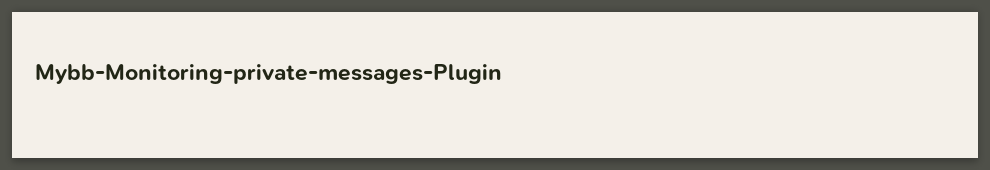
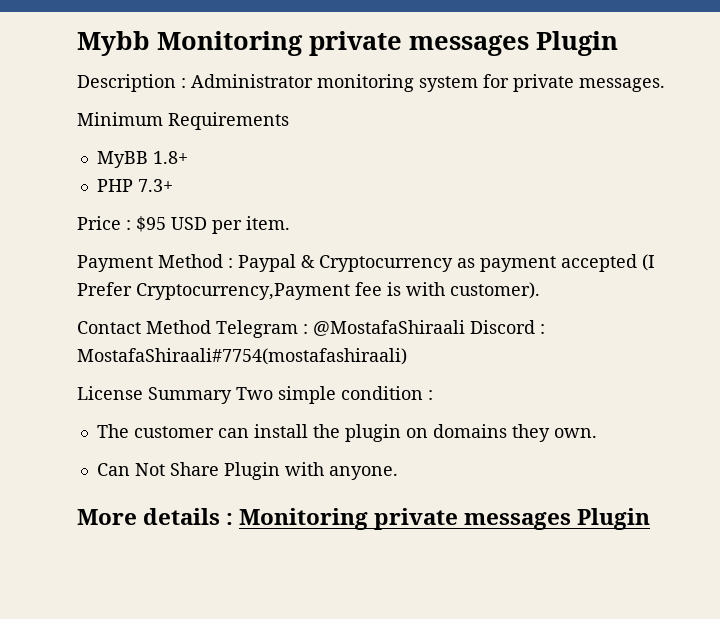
[35,64,502,84] Mybb-Monitoring-private-messages-Plugin -> [77,31,618,56] [77,74,665,92] [77,112,289,130] [96,151,188,168] [96,179,173,192] [77,216,290,234] [77,254,655,272] [77,282,540,300] [77,320,545,338] [77,348,407,365] [77,386,433,404] [96,424,597,442] [96,462,398,480] [77,508,651,530] Mybb Monitoring private messages Plugin // Description : Administrator monitoring system for private messages. // Minimum Requirements // MyBB 1.8+ // PHP 7.3+ // Price : $95 USD per item. // Payment Method : Paypal & Cryptocurrency as payment accepted (I Prefer Cryptocurrency,Payment fee is with customer). // Contact Method Telegram : @MostafaShiraali Discord : MostafaShiraali#7754(mostafashiraali) // License Summary Two simple condition : // The customer can install the plugin on domains they own. // Can Not Share Plugin with anyone. // More details : Monitoring private messages Plugin

